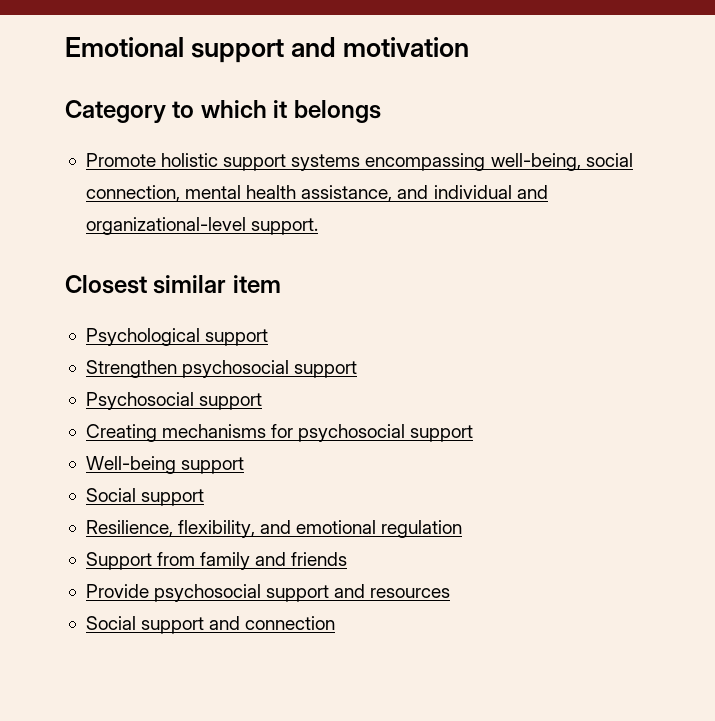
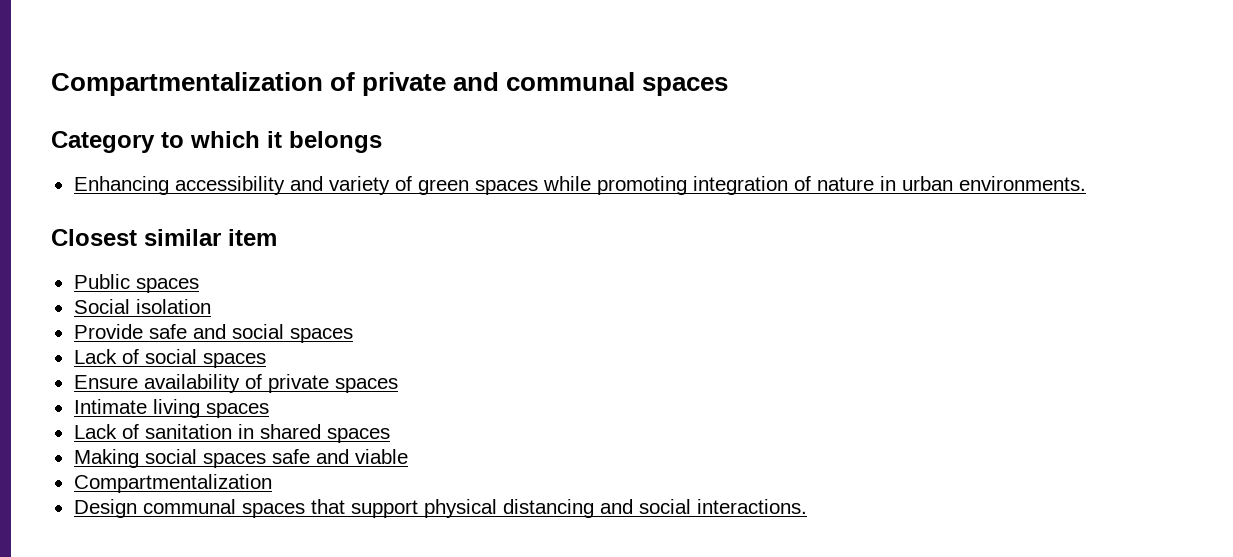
[65,37,470,63] Emotional support and motivation -> [51,72,729,96] Compartmentalization of private and communal spaces
[85,153,633,171] [85,185,548,202] [85,217,319,235] [65,275,281,294] [85,328,269,346] [85,360,358,378] [85,392,263,410] [85,424,474,442] [85,456,245,474] [85,488,205,506] [85,520,463,538] [85,552,348,570] [85,584,451,602] [85,616,336,634] Promote holistic support systems encompassing well-being, social connection, mental health assistance, and individual and organizational-level support. // Closest similar item // Psychological support // Strengthen psychosocial support // Psychosocial support // Creating mechanisms for psychosocial support // Well-being support // Social support // Resilience, flexibility, and emotional regulation // Support from family and friends // Provide psychosocial support and resources // Social support and connection -> [73,176,1086,195] [51,229,277,246] [73,274,199,293] [73,299,211,314] [73,324,353,343] [73,349,266,368] [73,374,398,393] [73,399,269,418] [73,424,390,443] [73,449,408,468] [73,474,272,493] [73,499,807,518] Enhancing accessibility and variety of green spaces while promoting integration of nature in urban environments. // Closest similar item // Public spaces // Social isolation // Provide safe and social spaces // Lack of social spaces // Ensure availability of private spaces // Intimate living spaces // Lack of sanitation in shared spaces // Making social spaces safe and viable // Compartmentalization // Design communal spaces that support physical distancing and social interactions.

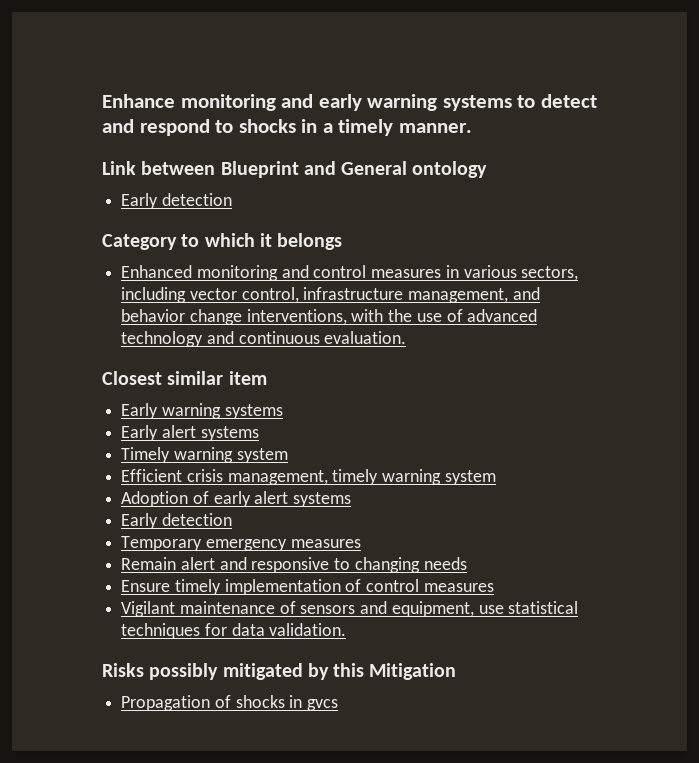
[51,72,729,96] Compartmentalization of private and communal spaces -> [102,94,597,111] [102,119,472,136] [102,161,488,178] [121,193,232,209] Enhance monitoring and early warning systems to detect and respond to shocks in a timely manner. // Link between Blueprint and General ontology // Early detection
[73,176,1086,195] [51,229,277,246] [73,274,199,293] [73,299,211,314] [73,324,353,343] [73,349,266,368] [73,374,398,393] [73,399,269,418] [73,424,390,443] [73,449,408,468] [73,474,272,493] [73,499,807,518] Enhancing accessibility and variety of green spaces while promoting integration of nature in urban environments. // Closest similar item // Public spaces // Social isolation // Provide safe and social spaces // Lack of social spaces // Ensure availability of private spaces // Intimate living spaces // Lack of sanitation in shared spaces // Making social spaces safe and viable // Compartmentalization // Design communal spaces that support physical distancing and social interactions. -> [121,265,579,281] [121,287,540,303] [121,309,538,325] [121,331,407,347] [102,371,267,385] [121,403,283,419] [121,425,259,441] [121,447,288,463] [121,469,496,485] [121,491,352,507] [121,513,232,529] [121,536,361,551] [121,557,467,573] [121,579,494,595] [121,601,579,617] [121,623,347,639] [102,663,457,680] [121,695,339,711] Enhanced monitoring and control measures in various sectors, including vector control, infrastructure management, and behavior change interventions, with the use of advanced technology and continuous evaluation. // Closest similar item // Early warning systems // Early alert systems // Timely warning system // Efficient crisis management, timely warning system // Adoption of early alert systems // Early detection // Temporary emergency measures // Remain alert and responsive to changing needs // Ensure timely implementation of control measures // Vigilant maintenance of sensors and equipment, use statistical techniques for data validation. // Risks possibly mitigated by this Mitigation // Propagation of shocks in gvcs

